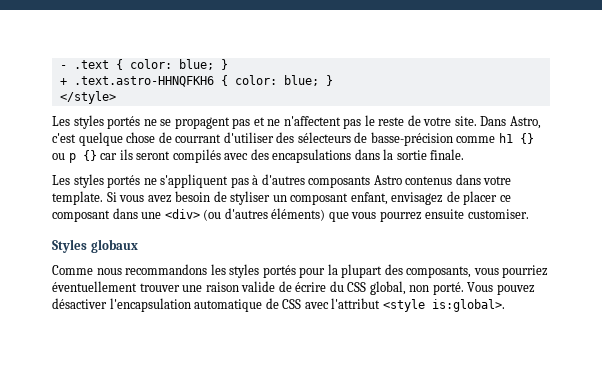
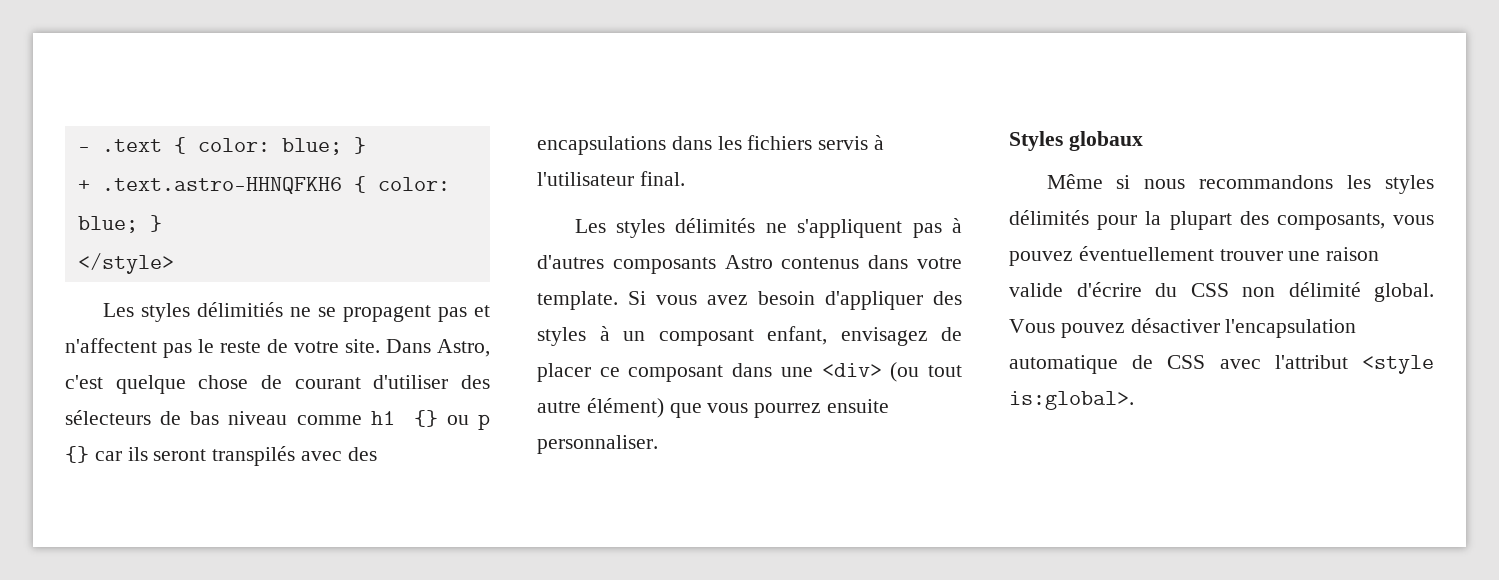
[107,116,141,129] portés -> [196,302,283,317] délimitiés
[267,119,281,126] ne -> (491, 311) none
[175,134,222,143] courrant -> [294,377,361,389] courant
[370,132,453,146] basse-précision -> [190,411,288,425] bas niveau
[172,149,221,163] compilés -> [212,446,296,466] transpilés
[383,149,465,160] [52,174,141,188] la sortie finale. // Les styles portés -> [717,135,885,150] [537,171,685,186] [574,218,756,238] les fichiers servis à l'utilisateur final. // Les styles délimités
[213,191,271,205] de styliser -> [825,291,962,310] [537,326,610,346] d'appliquer des styles à
[224,208,326,221] d'autres éléments) -> [928,365,962,377] [537,398,664,418] tout autre élément)
[467,209,529,219] customiser. -> [537,435,658,454] personnaliser.
[52,265,93,275] Comme -> [1046,174,1131,189] Même si
[262,265,296,278] portés -> [1009,210,1089,225] délimités
[502,265,549,278] pourriez -> [1009,251,1073,266] pouvez
[278,281,464,295] de écrire du CSS global, non porté. -> [1076,282,1434,302] d'écrire du CSS non délimité global.

